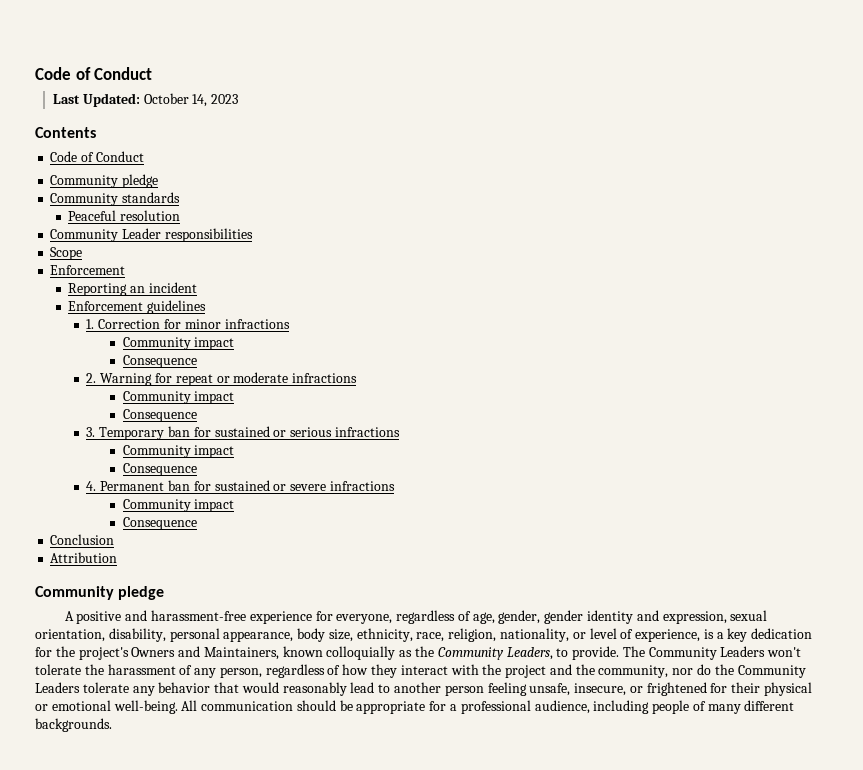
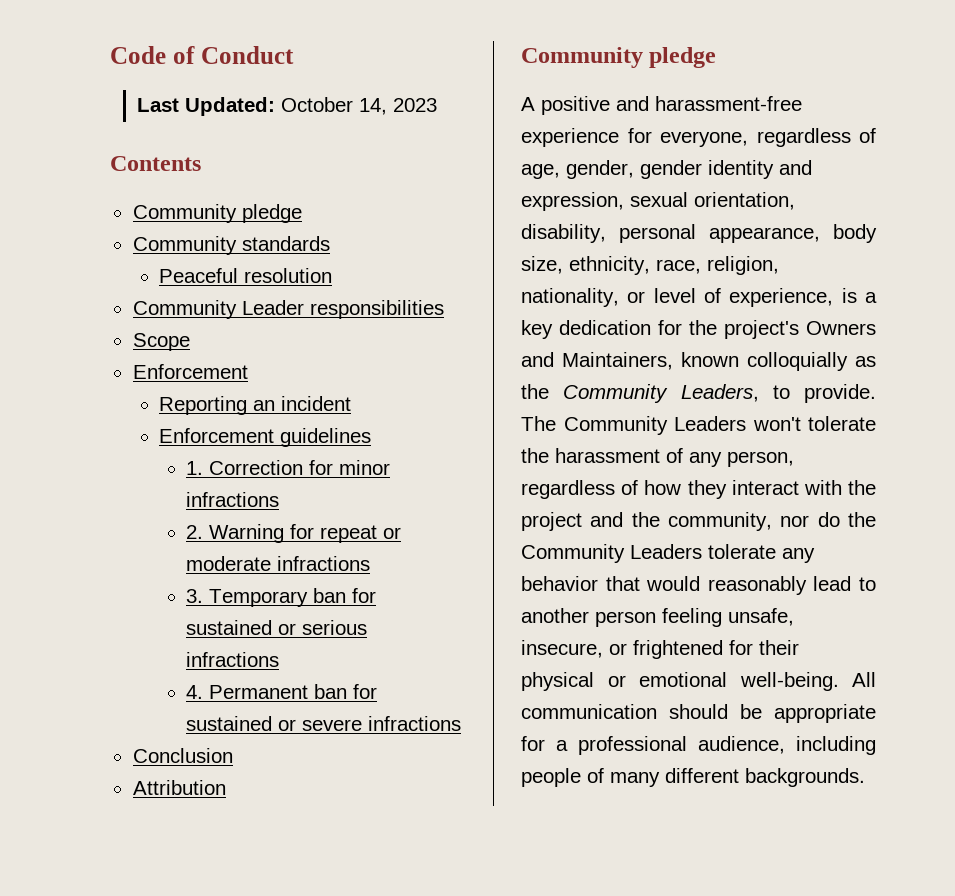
[50,151,144,162] // Code of Conduct -> (201, 163) none
[122,337,235,350] [122,355,197,368] // Community impact // Consequence -> (280, 499) none
[122,391,235,404] [122,409,197,422] // Community impact // Consequence -> (371, 563) none
[122,445,235,458] [122,463,197,476] // Community impact // Consequence -> (280, 659) none
[122,499,235,512] [122,517,197,530] // Community impact // Consequence -> (462, 723) none

